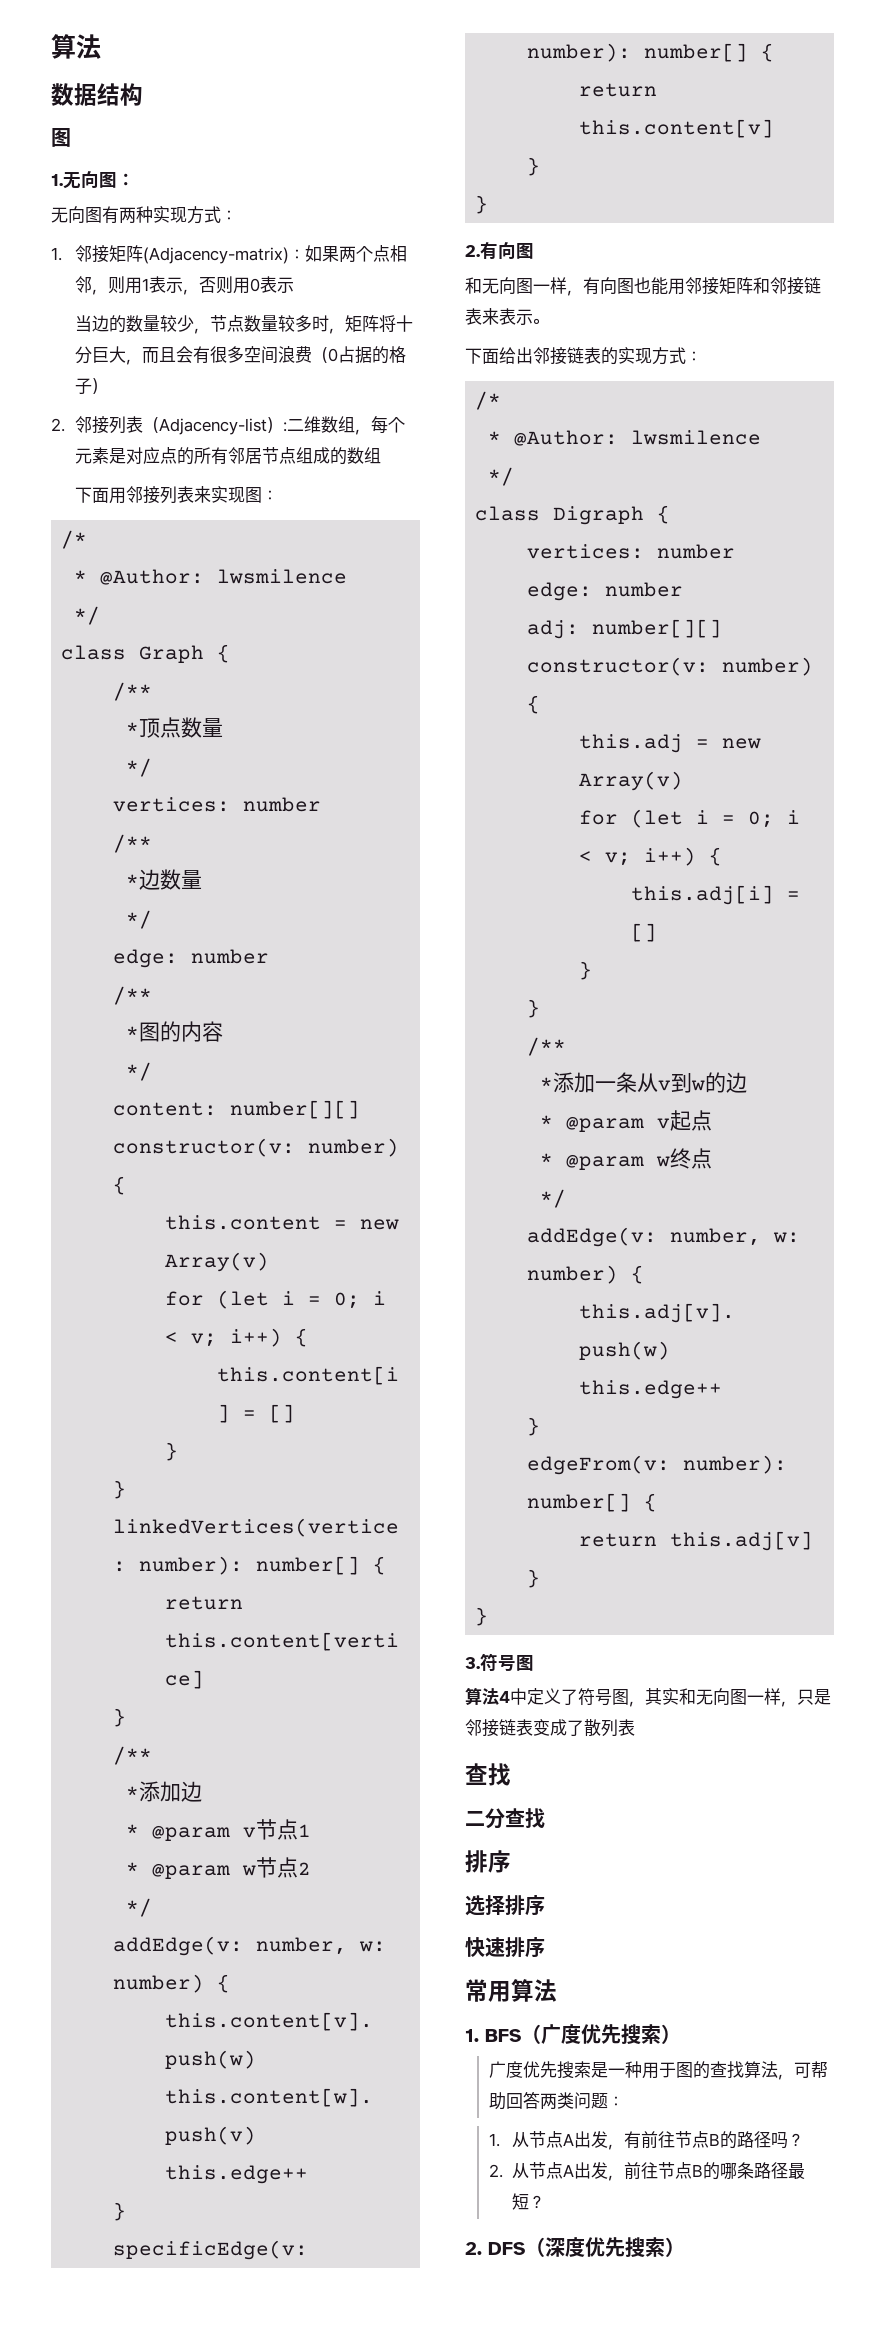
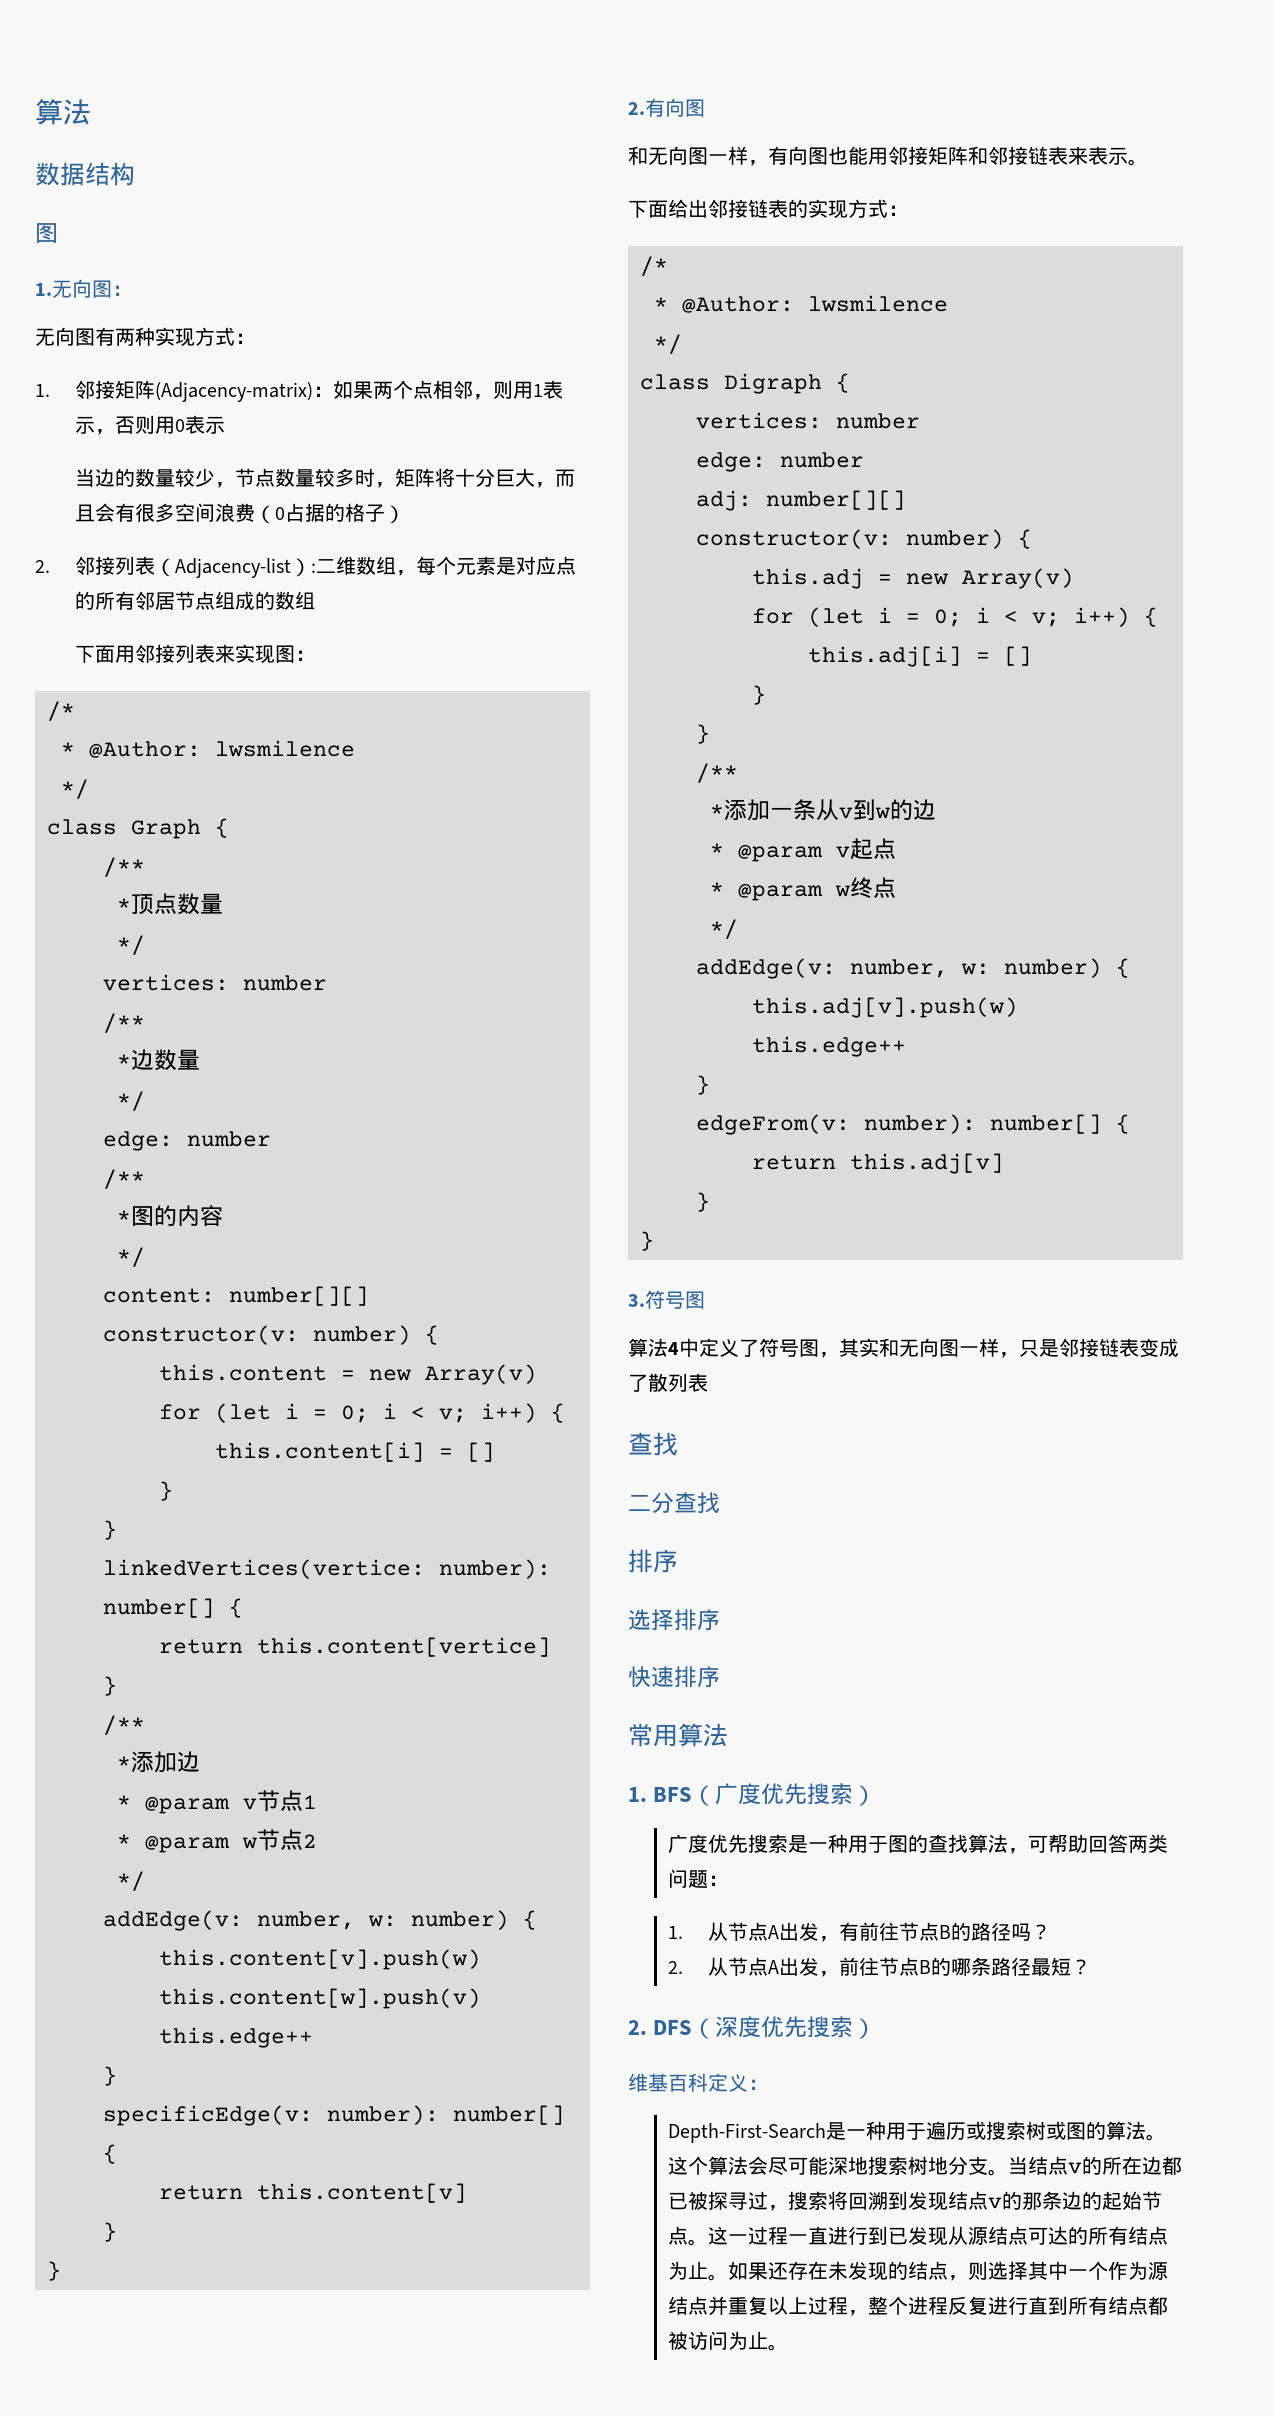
(685, 2247) none -> [628,2073,768,2092] [667,2121,1166,2143] [667,2156,1182,2176] [667,2191,1162,2211] [667,2226,1168,2246] [667,2261,1168,2281] [667,2296,1168,2316] [667,2331,788,2351] // 维基百科定义： // Depth-First-Search是一种用于遍历或搜索树或图的算法。这个算法会尽可能深地搜索树地分支。当结点v的所在边都已被探寻过，搜索将回溯到发现结点v的那条边的起始节点。这一过程一直进行到已发现从源结点可达的所有结点为止。如果还存在未发现的结点，则选择其中一个作为源结点并重复以上过程，整个进程反复进行直到所有结点都被访问为止。

